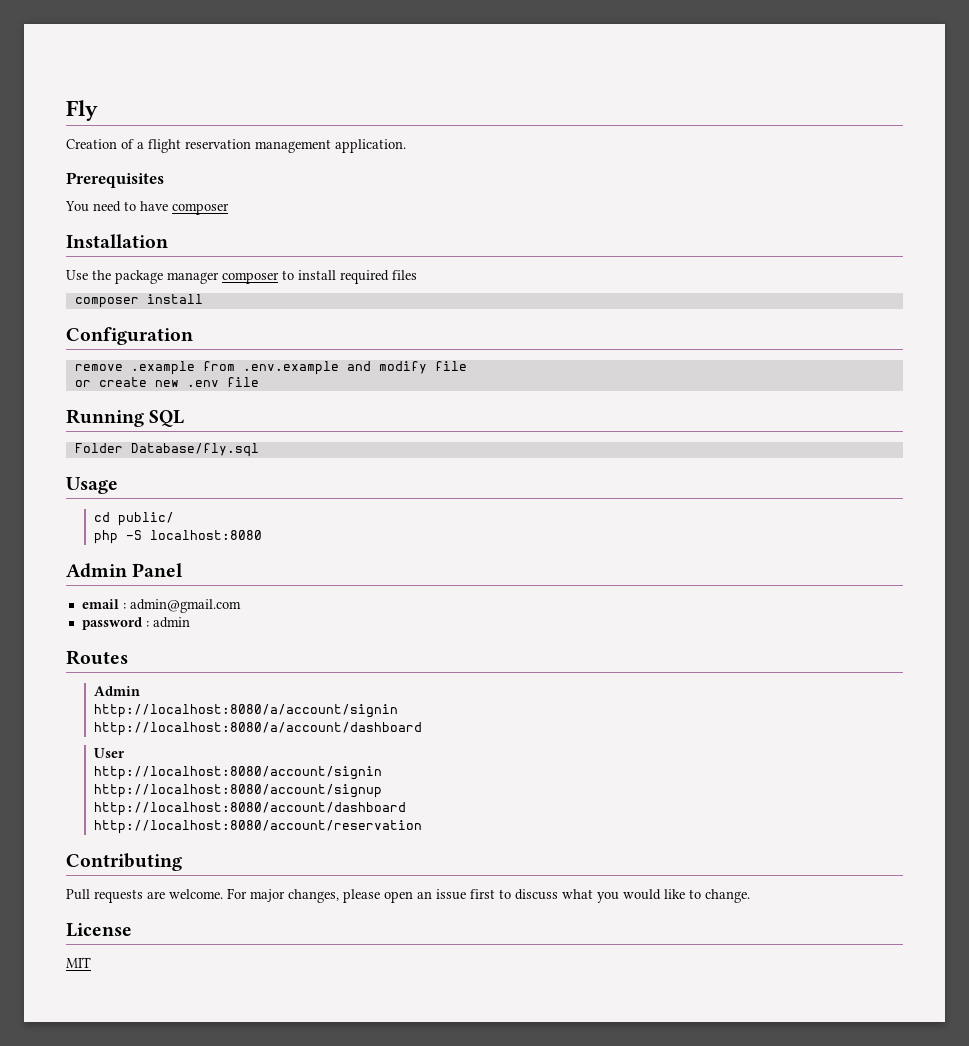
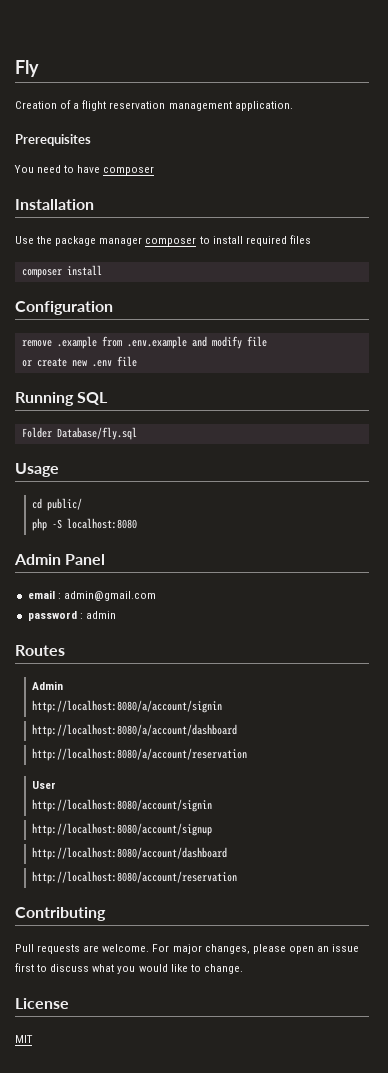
(423, 729) none -> [32,748,248,761] // http://localhost:8080/a/account/reservation

